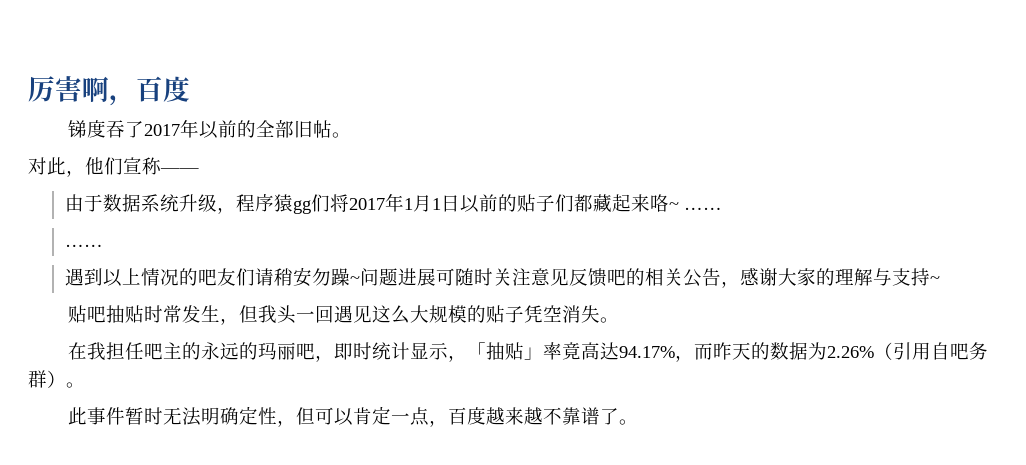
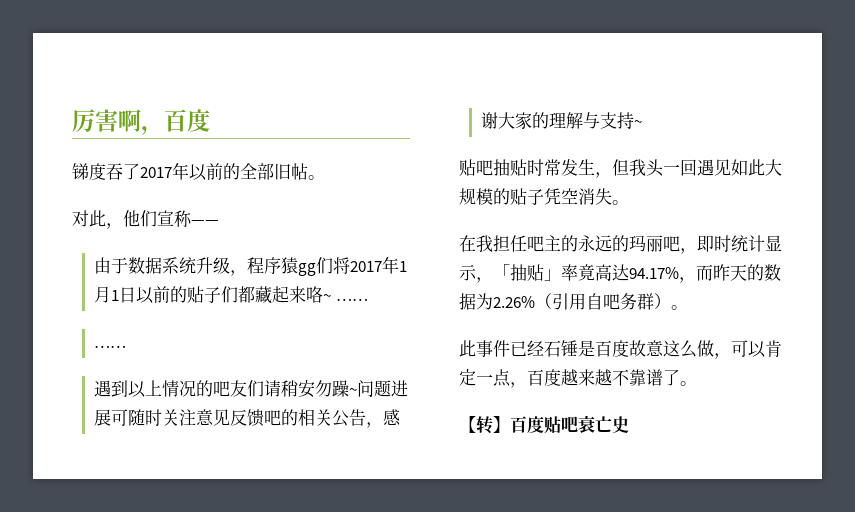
[371,305,410,324] 这么 -> [731,159,765,176] 如此
[124,406,315,427] 暂时无法明确定性，但 -> [510,340,731,359] 已经石锤是百度故意这么做，
(638, 422) none -> [459,415,629,434] // 【转】百度贴吧衰亡史

